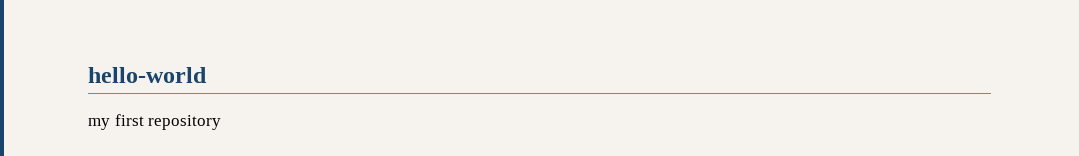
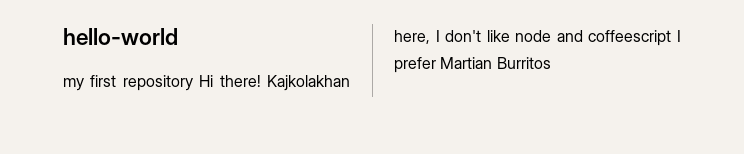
(222, 122) none -> [199,75,350,91] [394,30,681,46] [394,57,551,73] Hi there! Kajkolakhan here, I don't like node and coffeescript I prefer Martian Burritos

